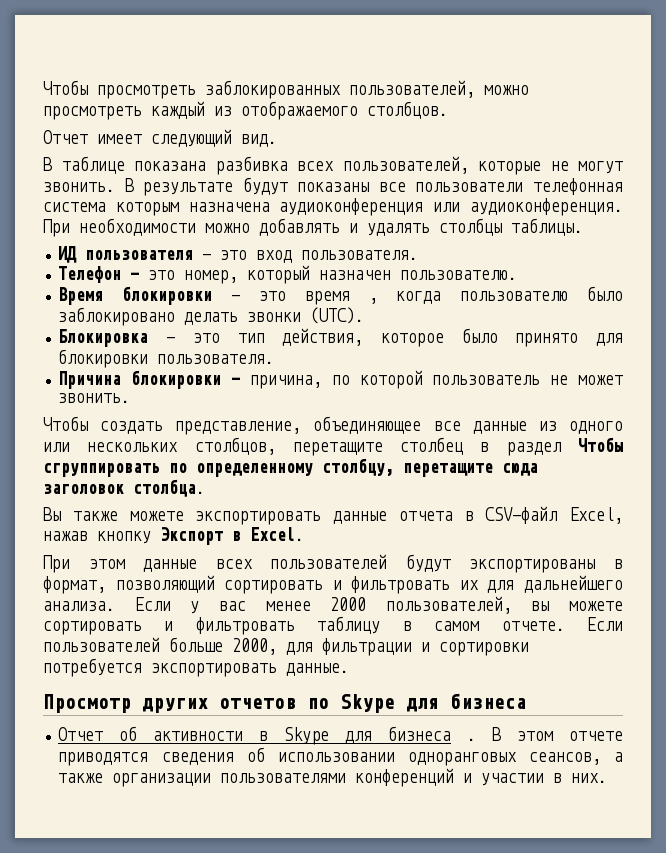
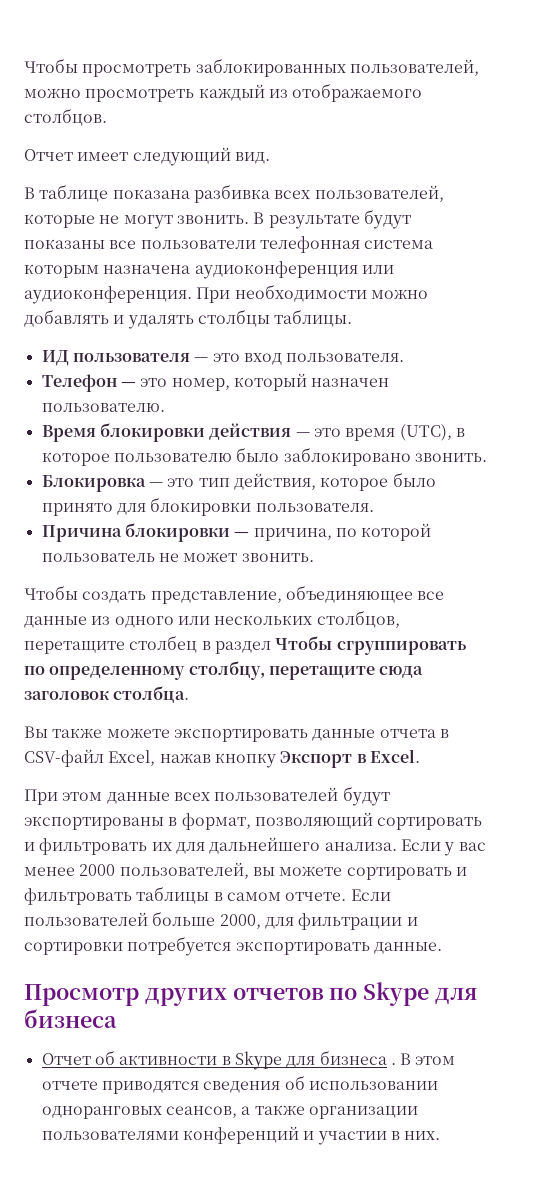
(213, 295) none -> [209,423,292,440] действия
[368,286,623,304] [58,307,365,326] , когда пользователю было заблокировано делать звонки (UTC). -> [399,424,465,441] [41,447,487,466] (UTC), в которое пользователю было заблокировано звонить.
[317,616,381,634] таблицу -> [136,886,210,904] таблицы

